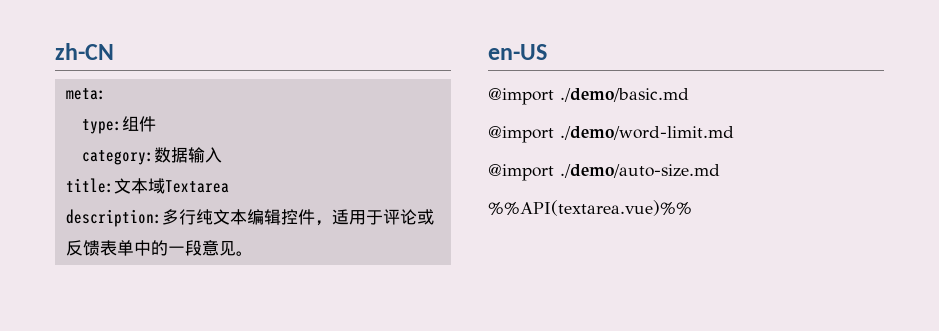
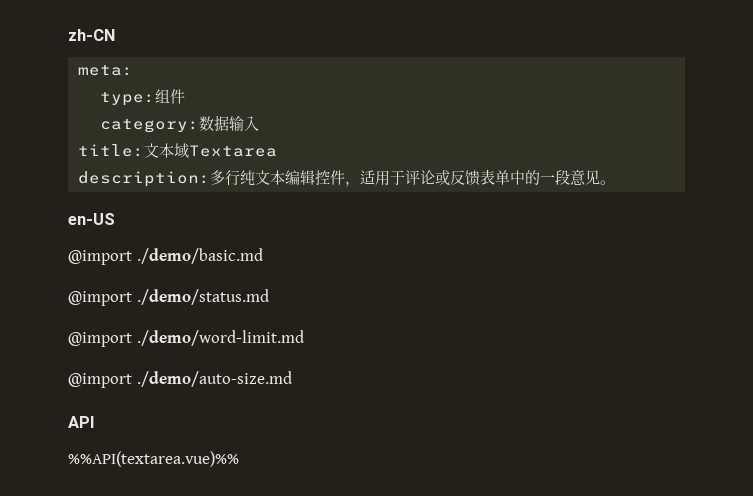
(689, 95) none -> [68,289,269,306] // @import ./demo/status.md
(720, 171) none -> [68,416,95,428] // API

